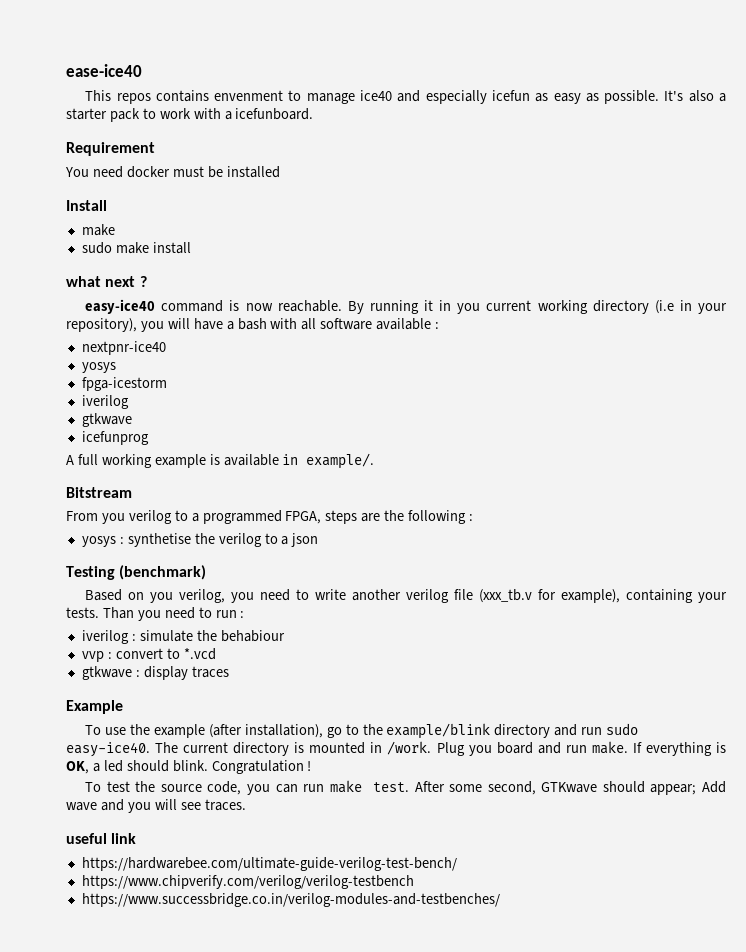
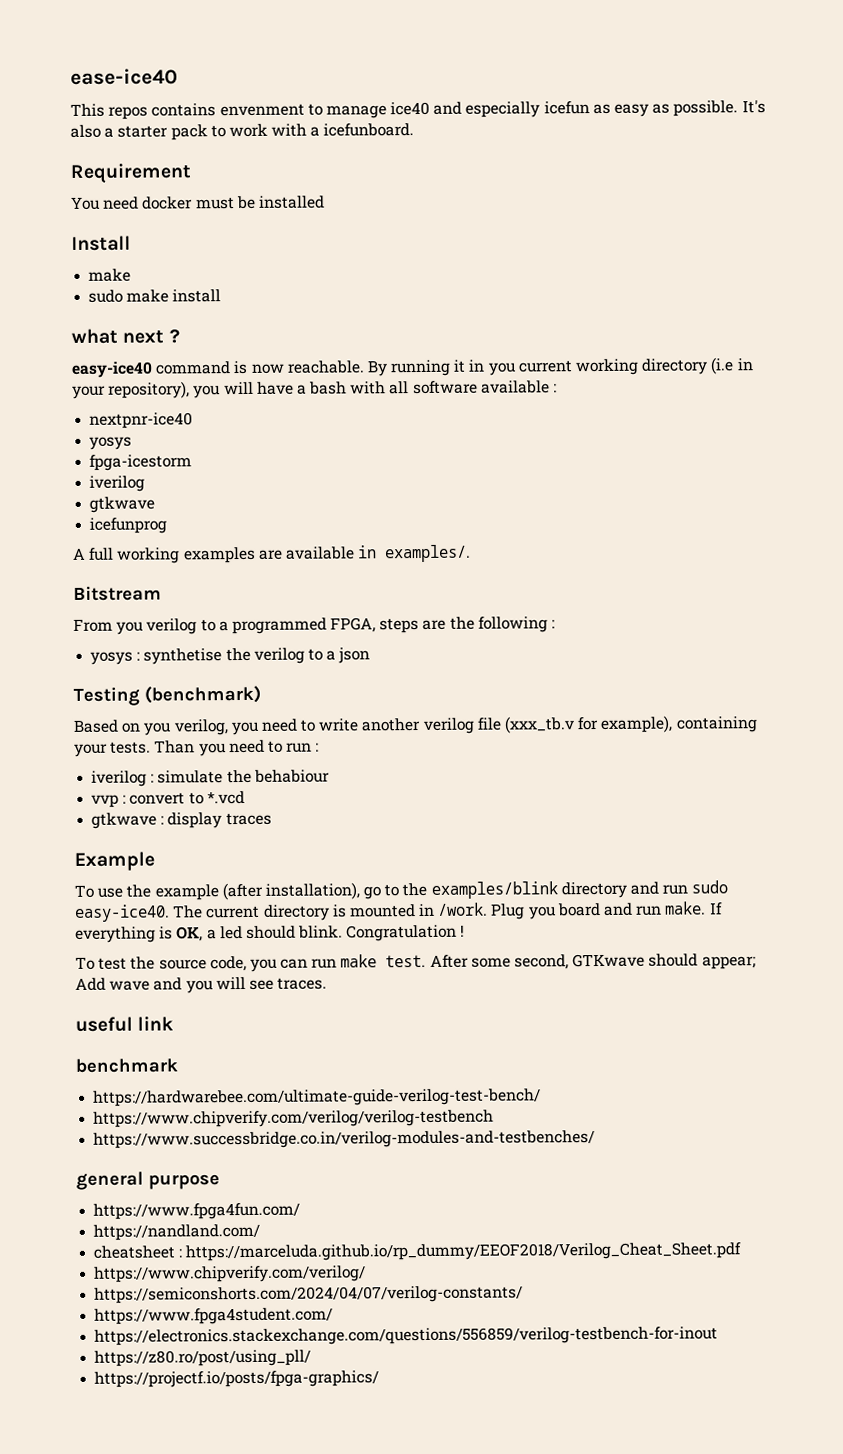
[154,454,220,468] example is -> [182,546,283,564] examples are
[306,453,375,469] example/. -> [384,544,472,563] examples/.
[386,723,491,739] example/blink -> [430,881,558,899] examples/blink
(137, 838) none -> [75,1058,178,1073] // benchmark
(500, 900) none -> [76,1171,220,1190] [93,1202,301,1220] [93,1223,261,1241] [93,1242,742,1262] [94,1265,367,1283] [94,1285,524,1304] [94,1307,334,1325] [94,1326,719,1346] [94,1349,312,1367] [94,1370,380,1388] // general purpose // https://www.fpga4fun.com/ // https://nandland.com/ // cheatsheet : https://marceluda.github.io/rp_dummy/EEOF2018/Verilog_Cheat_Sheet.pdf // https://www.chipverify.com/verilog/ // https://semiconshorts.com/2024/04/07/verilog-constants/ // https://www.fpga4student.com/ // https://electronics.stackexchange.com/questions/556859/verilog-testbench-for-inout // https://z80.ro/post/using_pll/ // https://projectf.io/posts/fpga-graphics/

